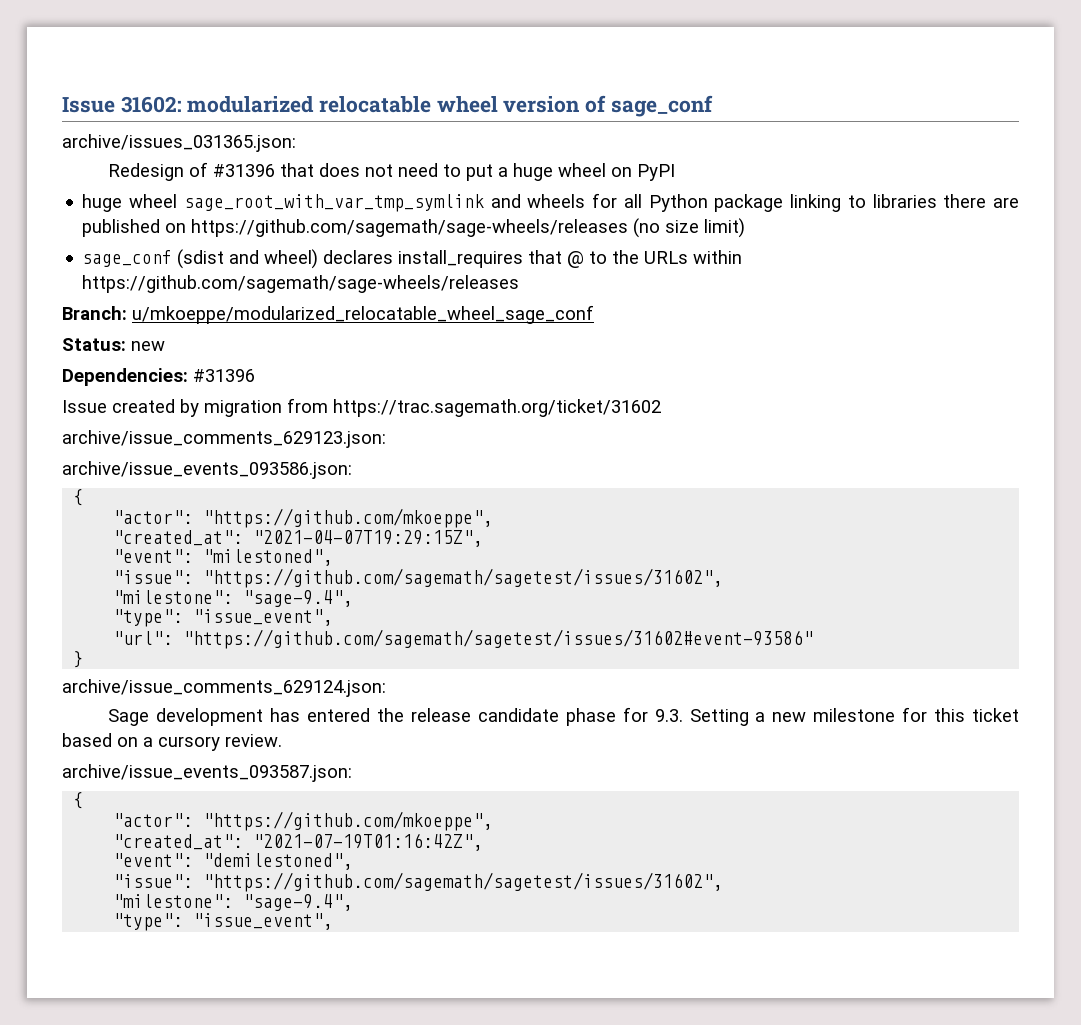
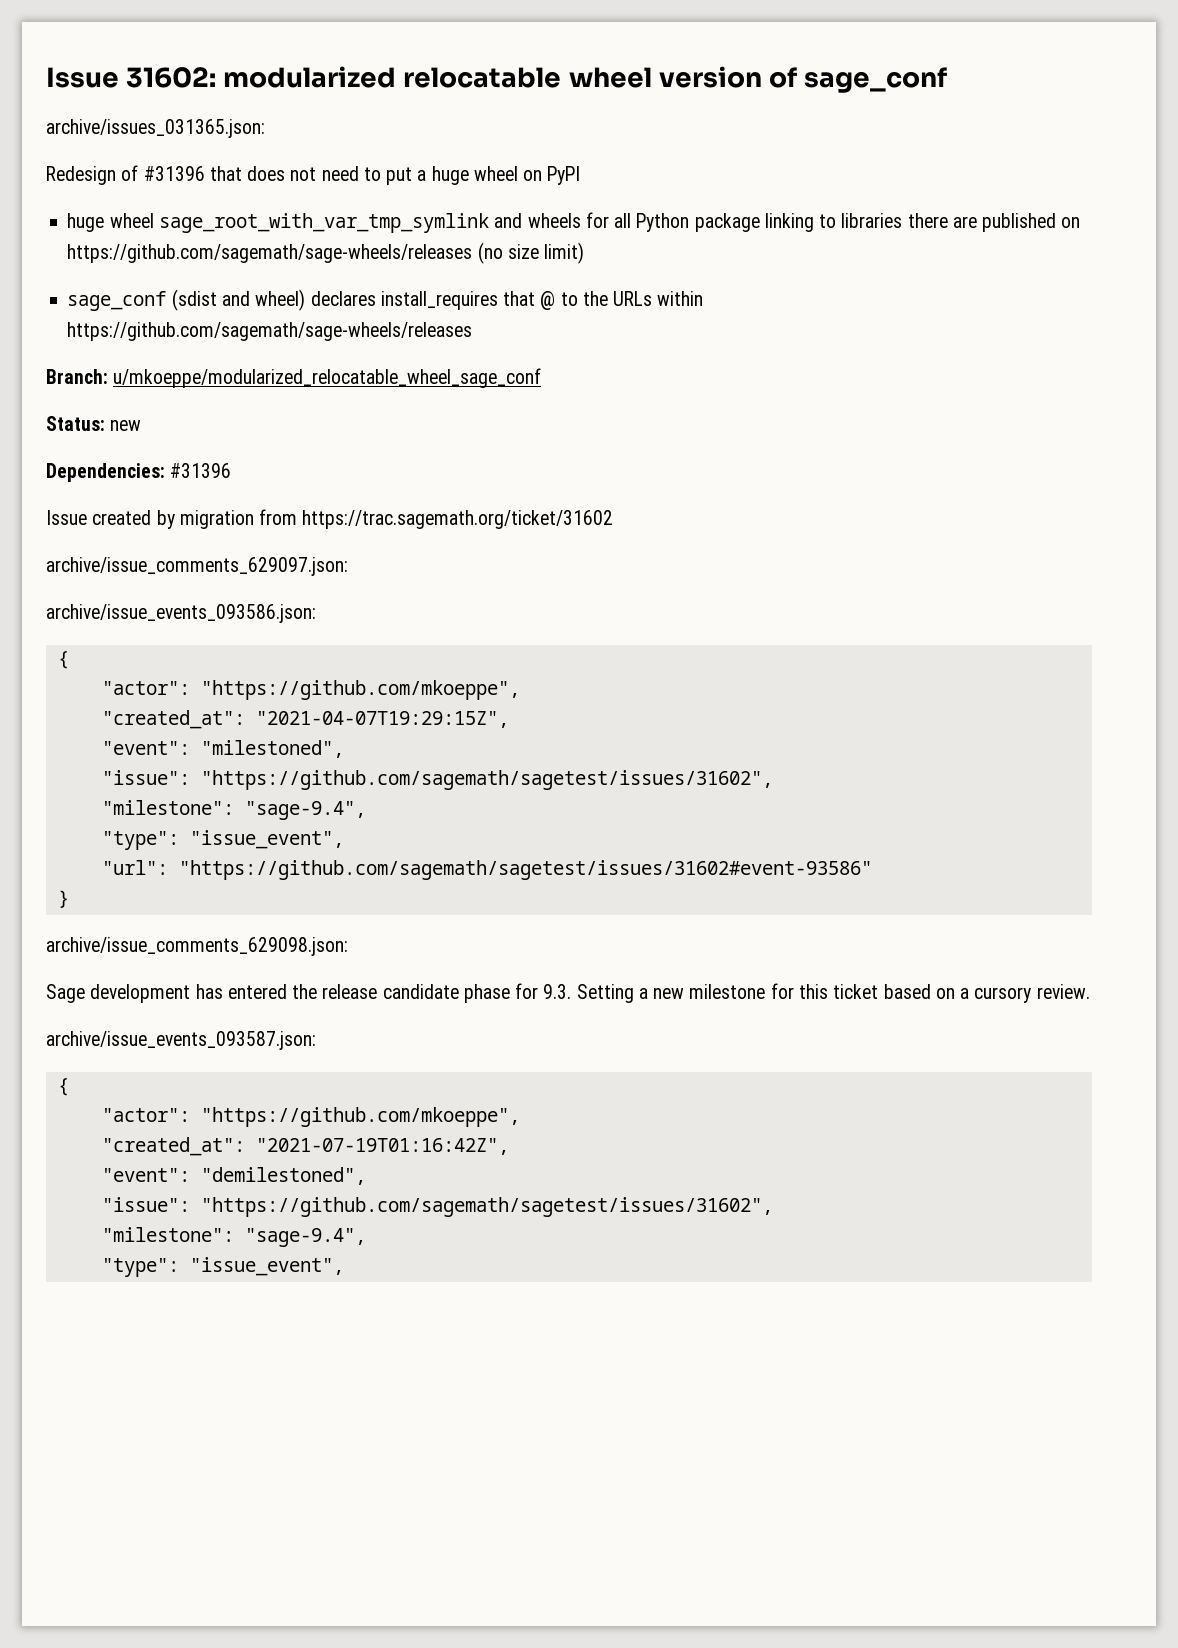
[62,430,386,448] archive/issue_comments_629123.json: -> [46,557,348,576] archive/issue_comments_629097.json:
[62,679,386,697] archive/issue_comments_629124.json: -> [46,937,348,956] archive/issue_comments_629098.json:

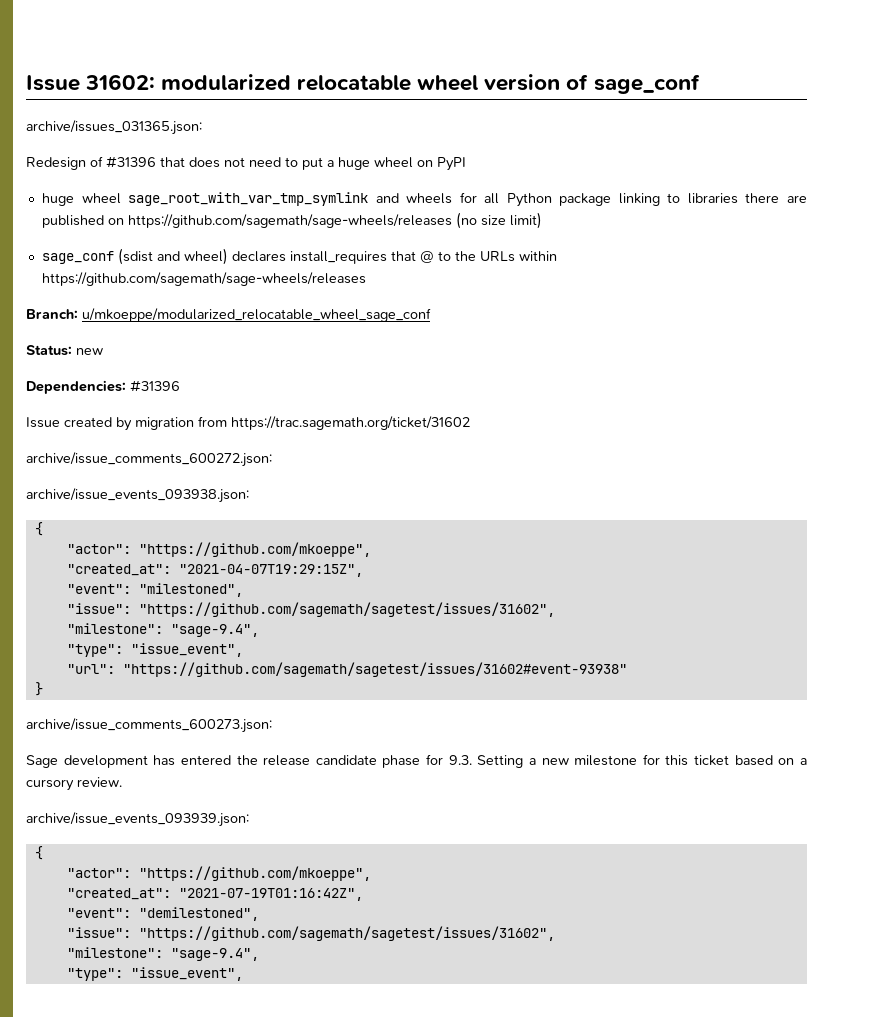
[46,557,348,576] [46,604,316,623] archive/issue_comments_629097.json: // archive/issue_events_093586.json: -> [26,452,272,467] [26,488,249,503] archive/issue_comments_600272.json: // archive/issue_events_093938.json:
[178,860,872,880] "https://github.com/sagemath/sagetest/issues/31602#event-93586" -> [122,662,627,677] "https://github.com/sagemath/sagetest/issues/31602#event-93938"
[46,937,348,956] archive/issue_comments_629098.json: -> [26,718,272,733] archive/issue_comments_600273.json:
[46,1031,316,1050] archive/issue_events_093587.json: -> [26,812,249,827] archive/issue_events_093939.json:

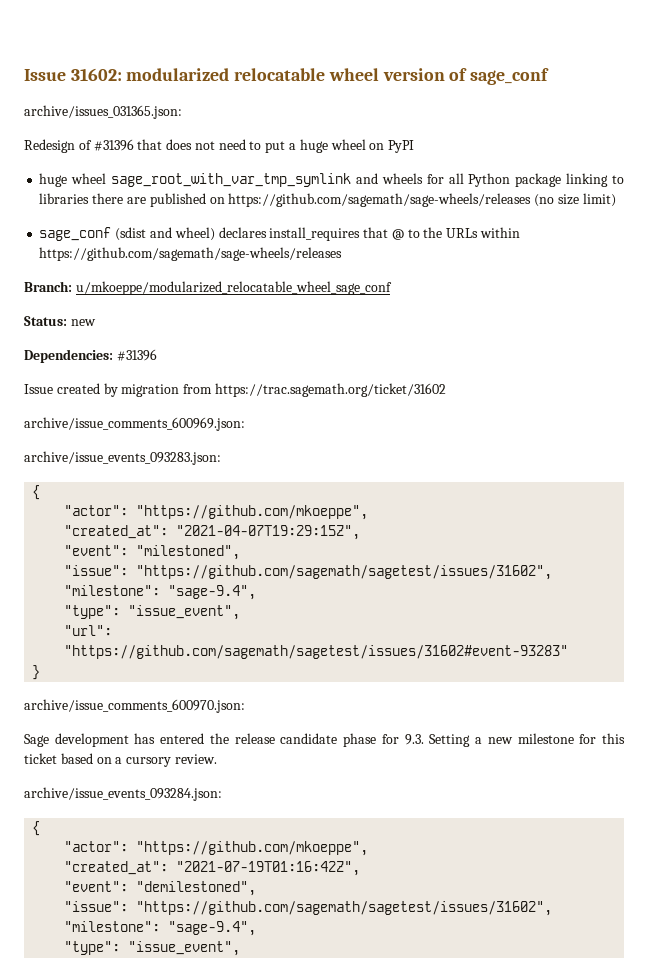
[26,452,272,467] [26,488,249,503] archive/issue_comments_600272.json: // archive/issue_events_093938.json: -> [24,417,245,431] [24,451,221,465] archive/issue_comments_600969.json: // archive/issue_events_093283.json:
[122,662,627,677] "https://github.com/sagemath/sagetest/issues/31602#event-93938" -> [64,645,569,659] "https://github.com/sagemath/sagetest/issues/31602#event-93283"
[26,718,272,733] archive/issue_comments_600273.json: -> [24,699,245,713] archive/issue_comments_600970.json:
[26,812,249,827] archive/issue_events_093939.json: -> [24,787,222,801] archive/issue_events_093284.json:

